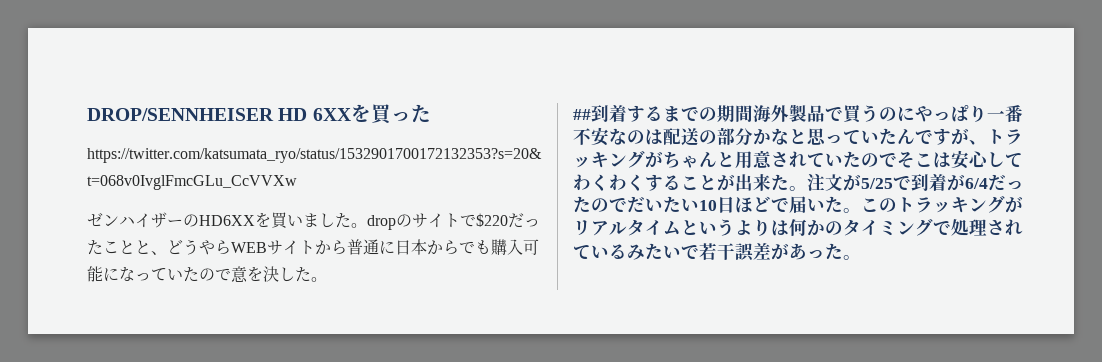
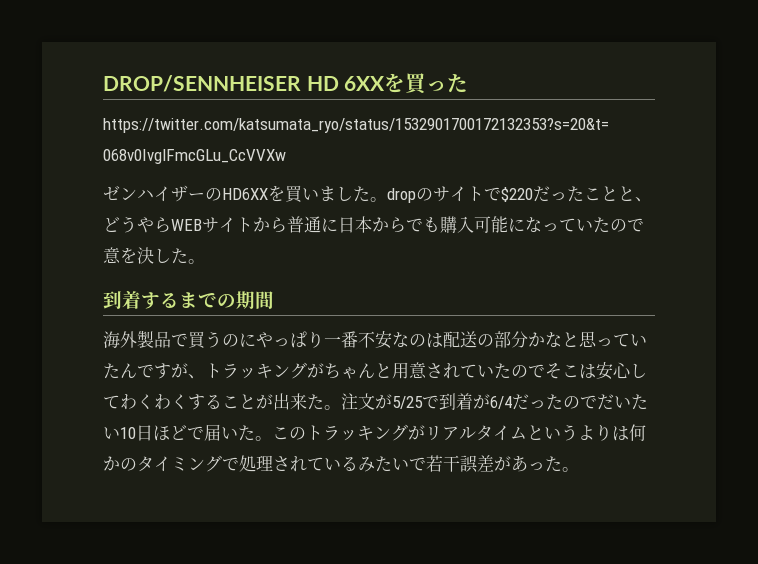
[573,109,591,120] ## -> (205, 261) none
(753, 113) none -> (274, 300) //

